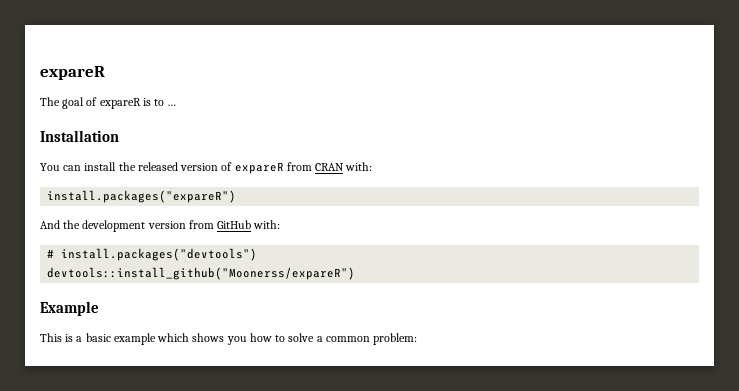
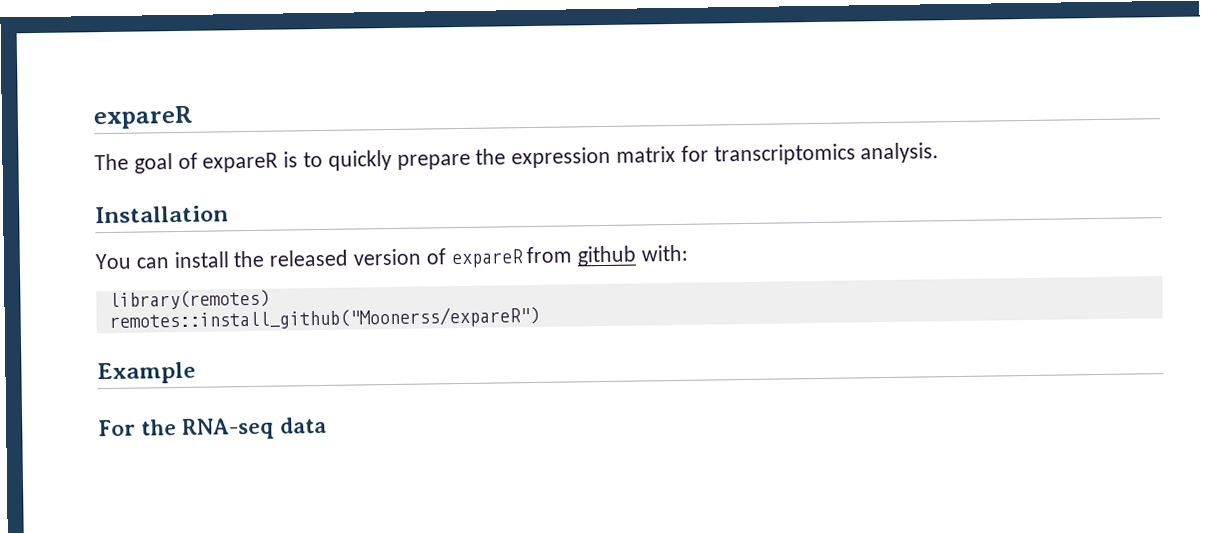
[167,104,177,106] … -> [327,142,940,171] quickly prepare the expression matrix for transcriptomics analysis.
[315,162,373,171] [47,190,237,203] [40,220,281,232] [47,248,258,261] [47,267,356,280] [40,301,99,316] [40,333,418,345] CRAN with: // install.packages("expareR") // And the development version from GitHub with: // # install.packages("devtools") // devtools::install_github("Moonerss/expareR") // Example // This is a basic example which shows you how to solve a common problem: -> [577,244,689,267] [108,289,270,311] [108,305,540,332] [97,361,196,385] [98,416,327,440] github with: // library(remotes) // remotes::install_github("Moonerss/expareR") // Example // For the RNA-seq data

